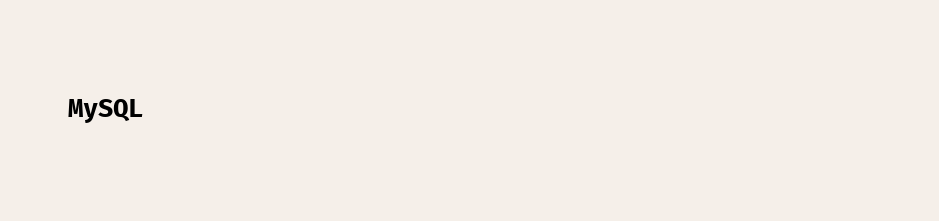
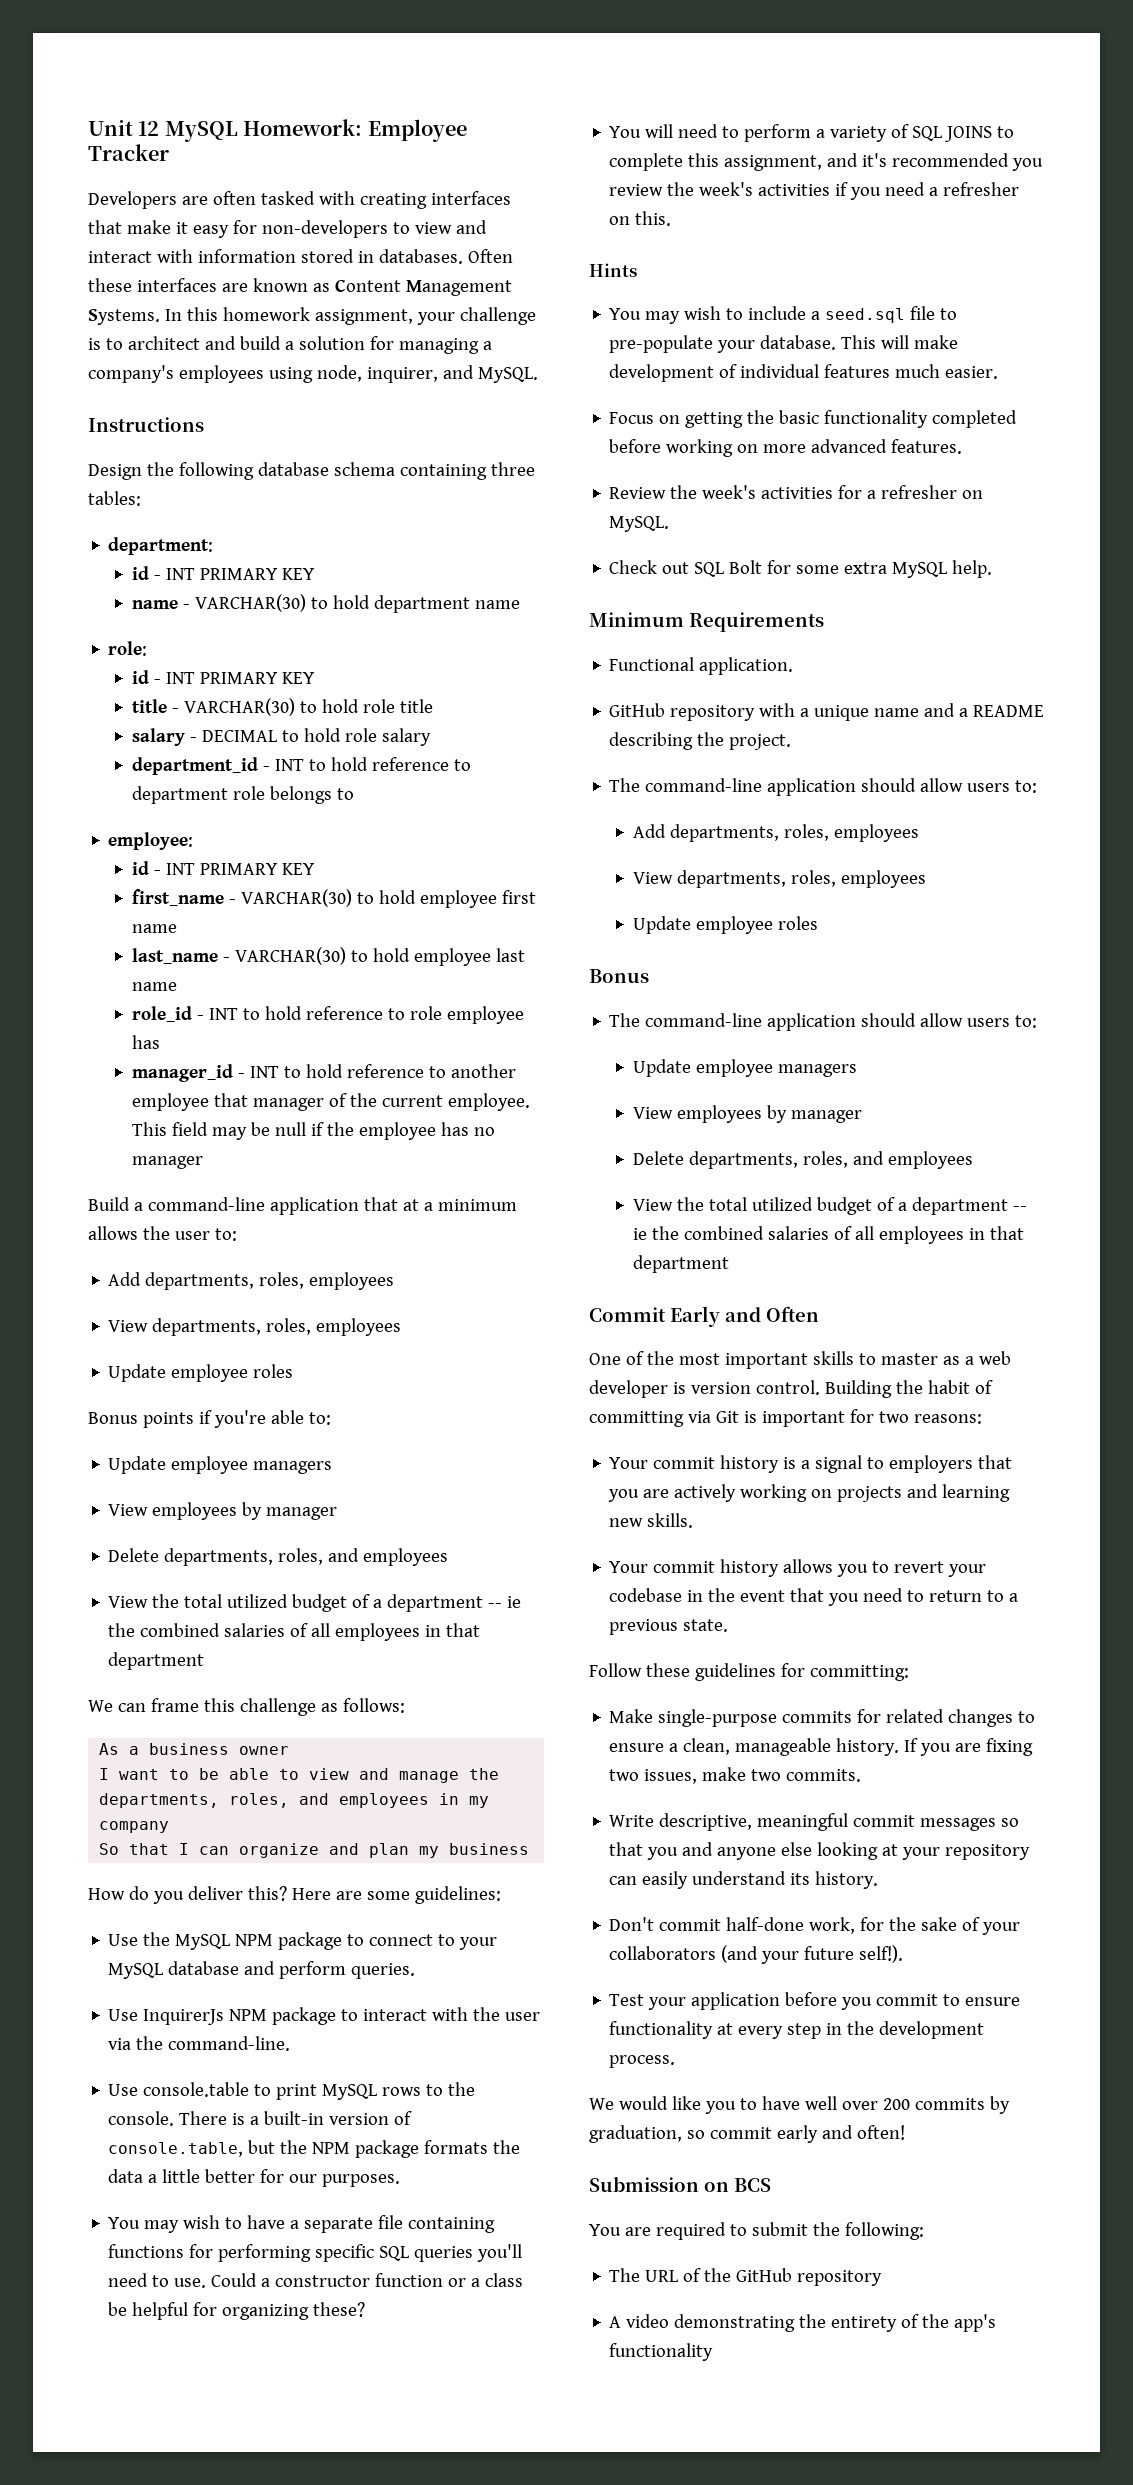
[68,99,143,123] MySQL -> [88,119,467,142] [88,144,169,161] [88,191,511,209] [88,220,487,238] [88,249,513,264] [88,278,512,296] [88,307,536,325] [88,336,492,354] [88,365,538,383] [88,417,204,432] [88,462,535,480] [88,491,141,506] [108,537,214,555] [131,566,315,580] [131,594,520,613] [108,641,148,656] [131,670,315,684] [131,698,433,716] [131,728,431,746] [131,757,471,775] [131,786,354,804] [108,832,194,850] [131,861,315,875] [131,889,536,908] [131,924,177,933] [131,947,525,966] [131,982,177,991] [131,1006,524,1024] [131,1035,160,1049] [131,1064,516,1082] [131,1093,530,1111] [131,1122,495,1140] [131,1156,203,1169] [88,1197,517,1215] [88,1226,237,1241] [108,1272,395,1290] [108,1318,402,1336] [108,1364,294,1382] [88,1410,331,1428] [108,1456,333,1474] [108,1502,338,1520] [108,1548,449,1566] [108,1594,522,1612] [108,1623,481,1641] [108,1652,205,1670] [88,1698,405,1716] [99,1743,290,1755] [99,1768,500,1783] [99,1793,490,1808] [99,1821,170,1833] [99,1843,530,1858] [88,1886,501,1904] [108,1932,498,1950] [108,1961,416,1979] [108,2007,541,2025] [108,2036,291,2051] [108,2082,476,2100] [108,2111,413,2126] [108,2140,521,2158] [108,2169,401,2187] [108,2215,496,2233] [108,2244,523,2262] [108,2273,524,2288] [108,2302,366,2320] [609,124,1015,142] [609,153,1044,171] [609,182,1020,200] [609,211,672,226] [589,263,637,277] [609,306,958,324] [609,335,959,353] [609,364,999,382] [609,410,1018,428] [609,439,963,457] [609,485,984,499] [609,516,670,532] [609,560,993,578] [589,612,824,632] [609,657,794,675] [609,703,1045,721] [609,732,792,750] [609,778,1038,796] [632,824,919,842] [632,870,926,888] [632,916,818,934] [589,969,649,983] [609,1013,1038,1031] [632,1059,857,1077] [632,1105,862,1123] [632,1151,973,1169] [632,1197,1027,1215] [632,1226,1024,1244] [632,1255,729,1273] [589,1306,819,1327] [589,1351,1011,1369] [589,1380,993,1398] [589,1409,982,1427] [609,1455,1013,1473] [608,1484,1011,1502] [609,1513,694,1528] [609,1559,987,1577] [609,1588,1019,1606] [609,1619,729,1635] [589,1663,909,1681] [609,1709,1036,1727] [609,1738,1034,1756] [609,1767,862,1784] [609,1813,1020,1831] [609,1842,1031,1860] [609,1871,879,1889] [609,1917,1021,1935] [609,1945,904,1964] [609,1992,1021,2010] [609,2021,985,2039] [609,2055,676,2068] [589,2096,1010,2114] [589,2125,905,2143] [589,2177,771,2192] [589,2222,924,2240] [609,2268,883,2286] [609,2314,997,2332] [609,2343,714,2361] Unit 12 MySQL Homework: Employee Tracker // Developers are often tasked with creating interfaces that make it easy for non-developers to view and interact with information stored in databases. Often these interfaces are known as Content Management Systems. In this homework assignment, your challenge is to architect and build a solution for managing a company's employees using node, inquirer, and MySQL. // Instructions // Design the following database schema containing three tables: // department: // id - INT PRIMARY KEY // name - VARCHAR(30) to hold department name // role: // id - INT PRIMARY KEY // title - VARCHAR(30) to hold role title // salary - DECIMAL to hold role salary // department_id - INT to hold reference to department role belongs to // employee: // id - INT PRIMARY KEY // first_name - VARCHAR(30) to hold employee first name // last_name - VARCHAR(30) to hold employee last name // role_id - INT to hold reference to role employee has // manager_id - INT to hold reference to another employee that manager of the current employee. This field may be null if the employee has no manager // Build a command-line application that at a minimum allows the user to: // Add departments, roles, employees // View departments, roles, employees // Update employee roles // Bonus points if you're able to: // Update employee managers // View employees by manager // Delete departments, roles, and employees // View the total utilized budget of a department -- ie the combined salaries of all employees in that department // We can frame this challenge as follows: // As a business owner // I want to be able to view and manage the departments, roles, and employees in my company // So that I can organize and plan my business // How do you deliver this? Here are some guidelines: // Use the MySQL NPM package to connect to your MySQL database and perform queries. // Use InquirerJs NPM package to interact with the user via the command-line. // Use console.table to print MySQL rows to the console. There is a built-in version of console.table, but the NPM package formats the data a little better for our purposes. // You may wish to have a separate file containing functions for performing specific SQL queries you'll need to use. Could a constructor function or a class be helpful for organizing these? // You will need to perform a variety of SQL JOINS to complete this assignment, and it's recommended you review the week's activities if you need a refresher on this. // Hints // You may wish to include a seed.sql file to pre-populate your database. This will make development of individual features much easier. // Focus on getting the basic functionality completed before working on more advanced features. // Review the week's activities for a refresher on MySQL. // Check out SQL Bolt for some extra MySQL help. // Minimum Requirements // Functional application. // GitHub repository with a unique name and a README describing the project. // The command-line application should allow users to: // Add departments, roles, employees // View departments, roles, employees // Update employee roles // Bonus // The command-line application should allow users to: // Update employee managers // View employees by manager // Delete departments, roles, and employees // View the total utilized budget of a department -- ie the combined salaries of all employees in that department // Commit Early and Often // One of the most important skills to master as a web developer is version control. Building the habit of committing via Git is important for two reasons: // Your commit history is a signal to employers that you are actively working on projects and learning new skills. // Your commit history allows you to revert your codebase in the event that you need to return to a previous state. // Follow these guidelines for committing: // Make single-purpose commits for related changes to ensure a clean, manageable history. If you are fixing two issues, make two commits. // Write descriptive, meaningful commit messages so that you and anyone else looking at your repository can easily understand its history. // Don't commit half-done work, for the sake of your collaborators (and your future self!). // Test your application before you commit to ensure functionality at every step in the development process. // We would like you to have well over 200 commits by graduation, so commit early and often! // Submission on BCS // You are required to submit the following: // The URL of the GitHub repository // A video demonstrating the entirety of the app's functionality

